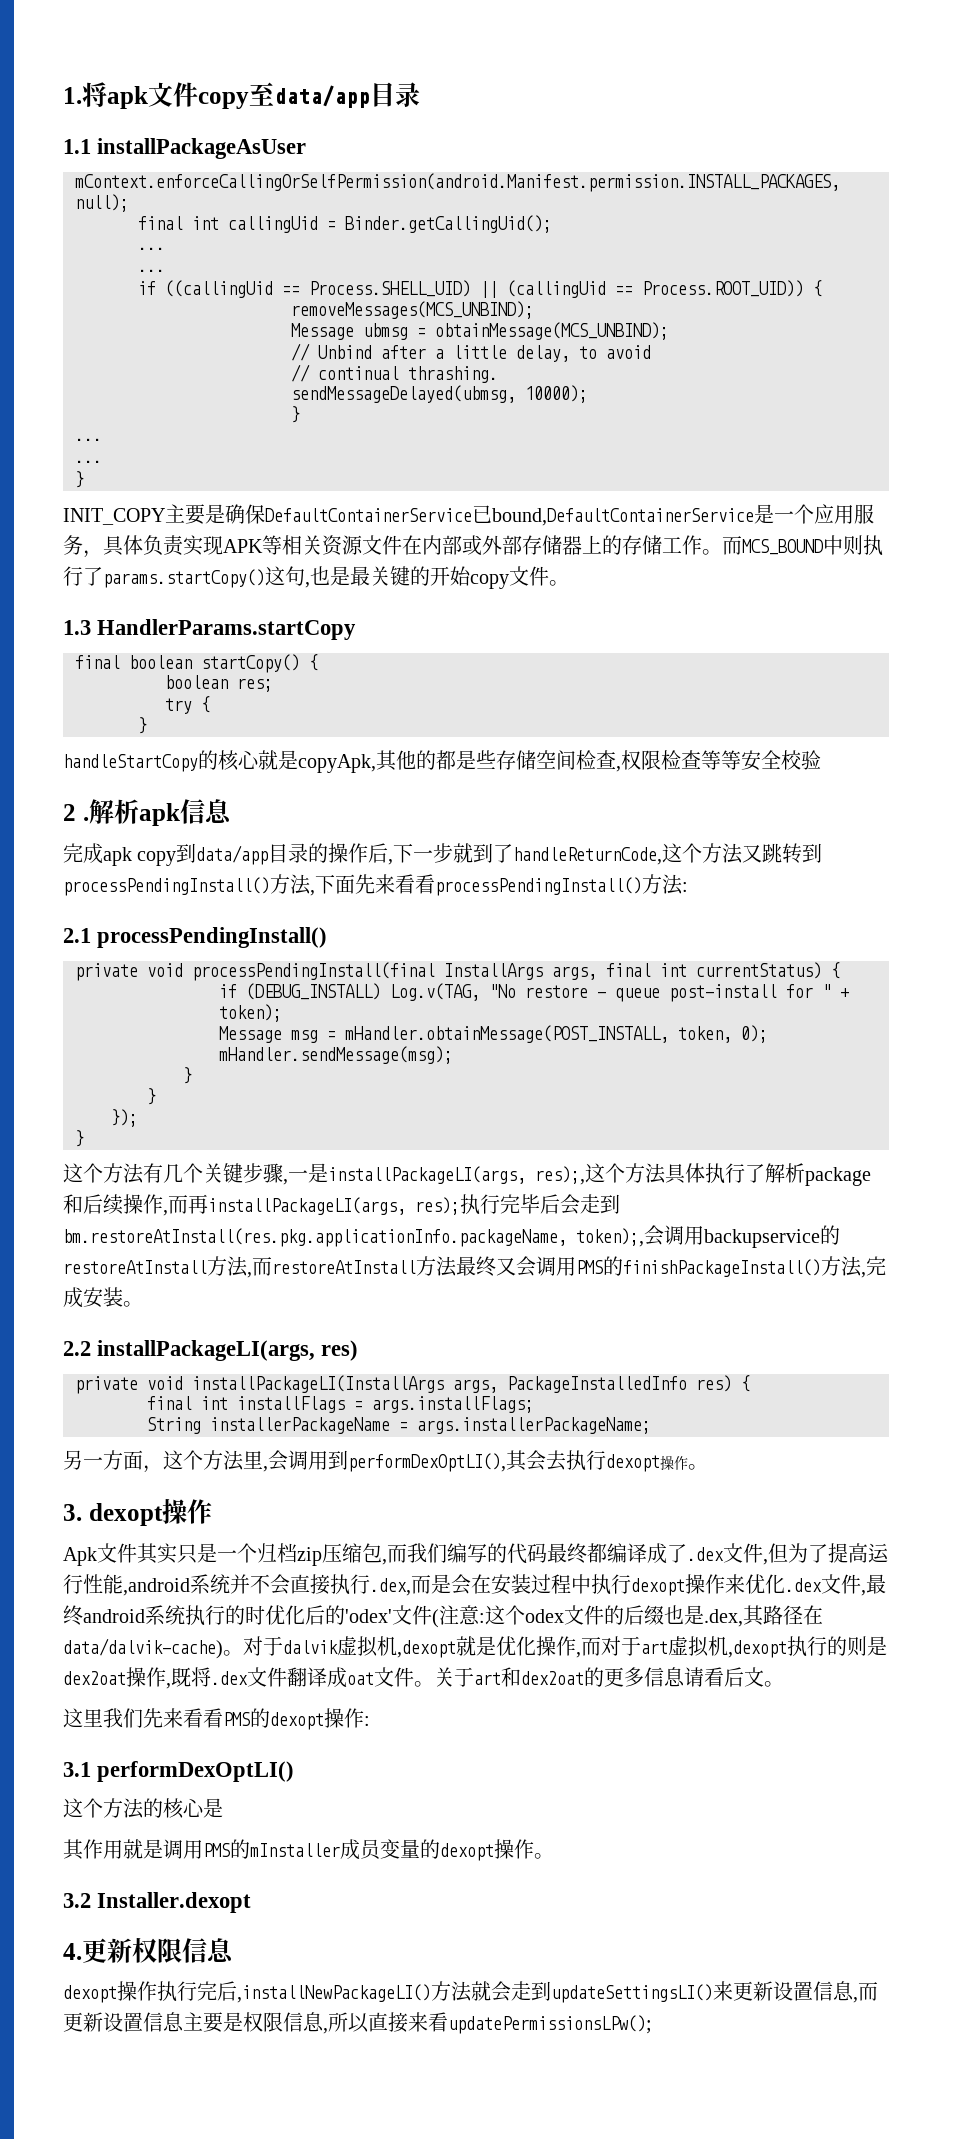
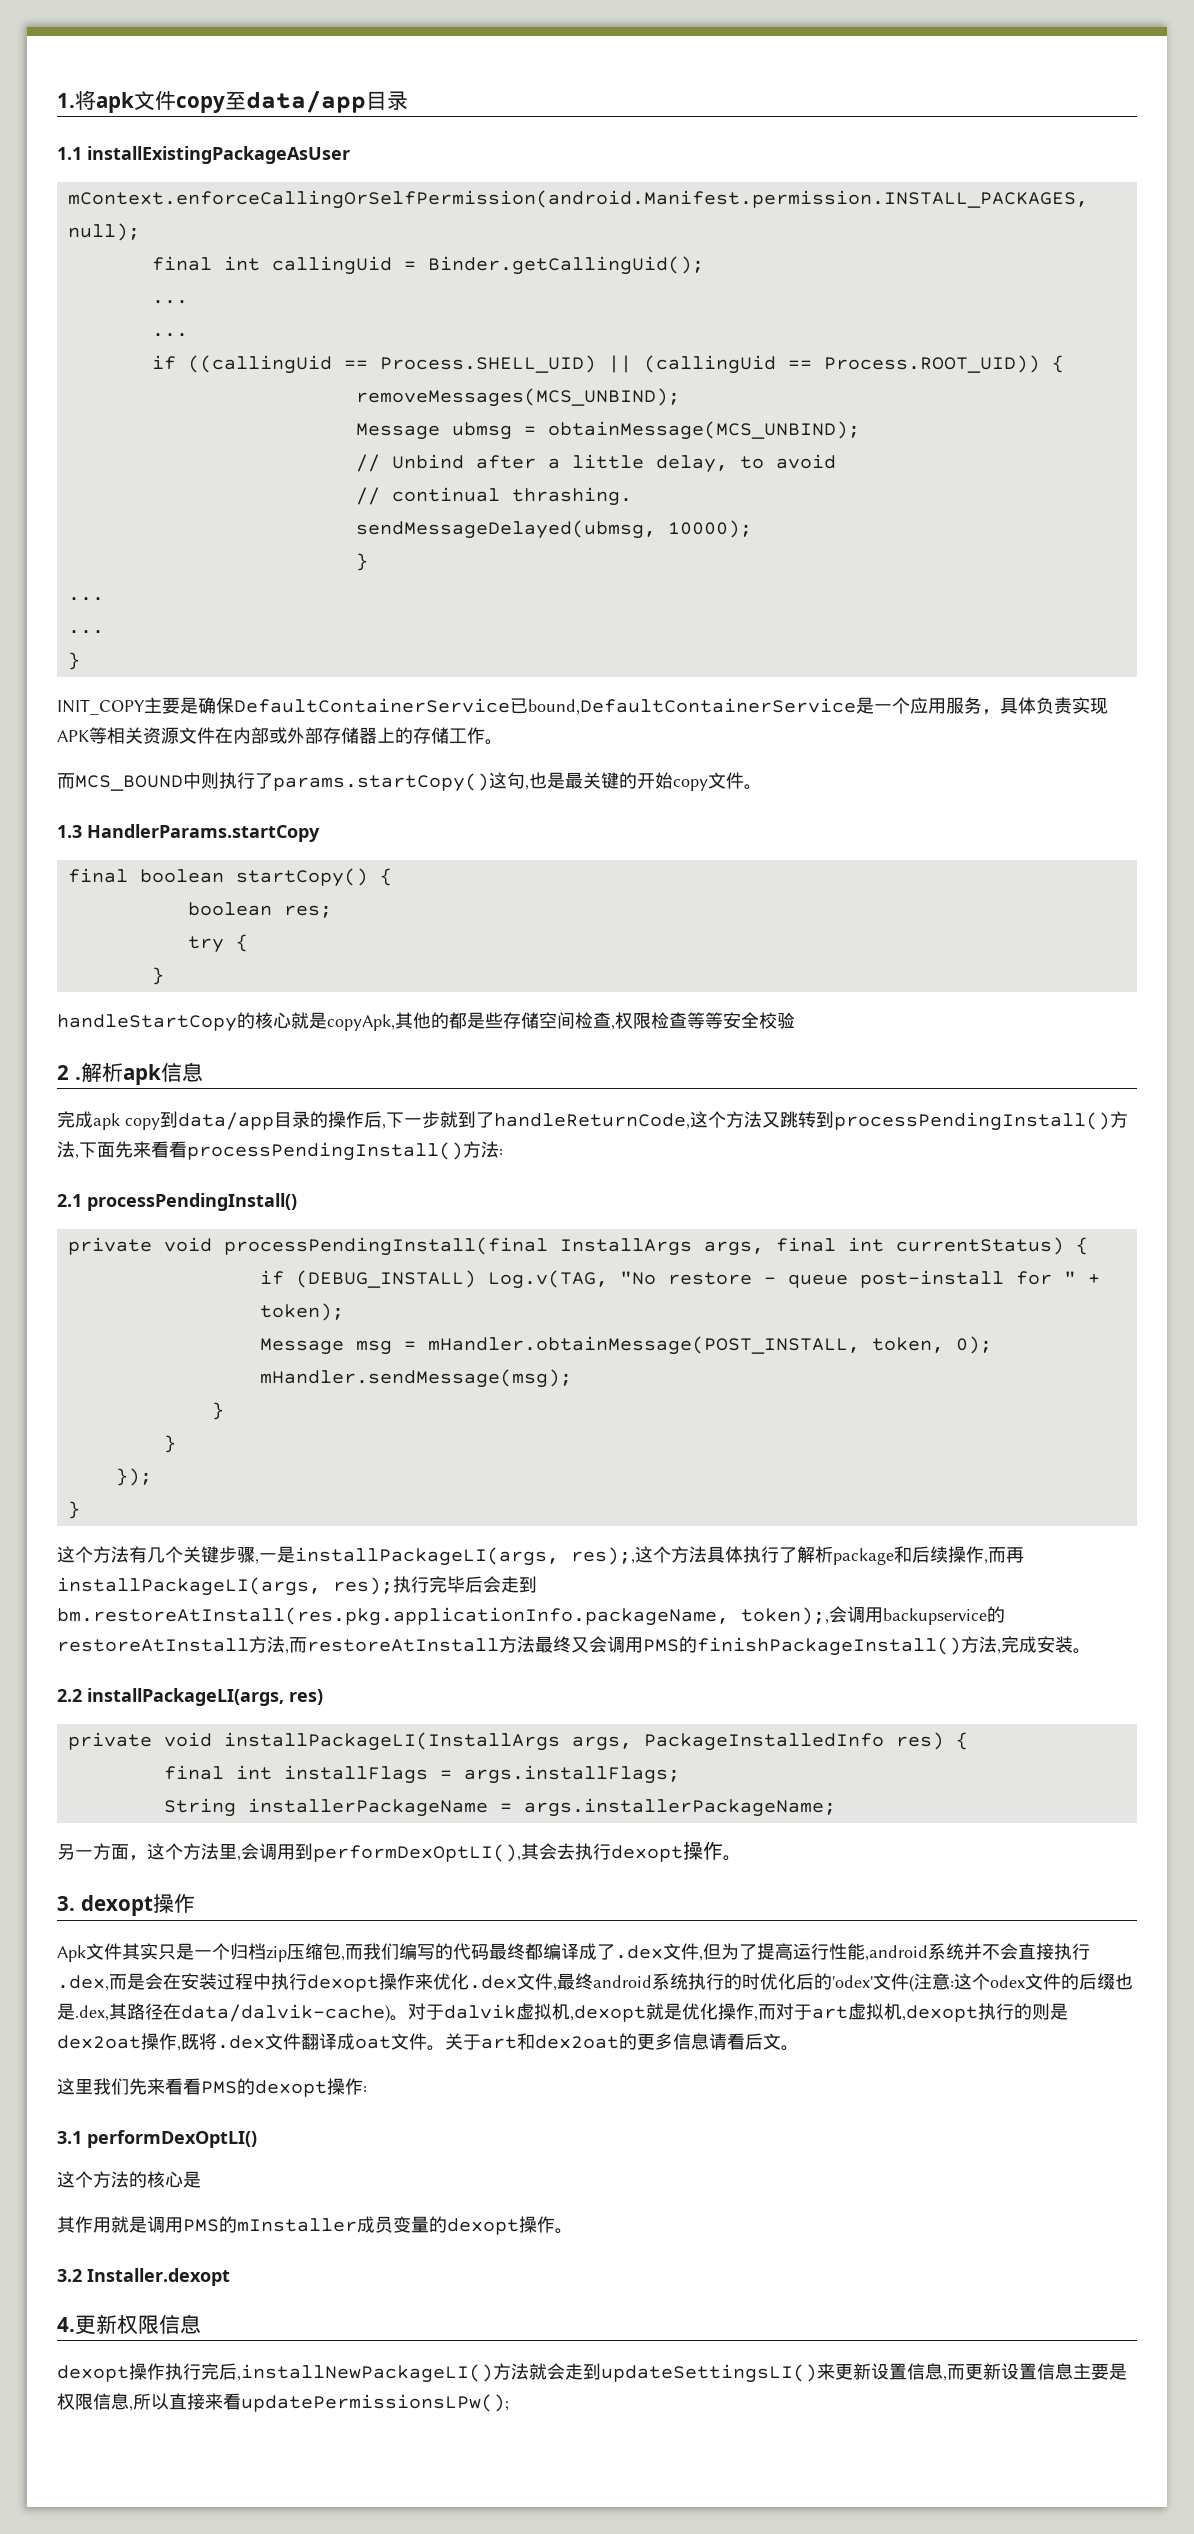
[97,138,307,159] installPackageAsUser -> [87,146,350,164] installExistingPackageAsUser
(722, 552) none -> (503, 742) //

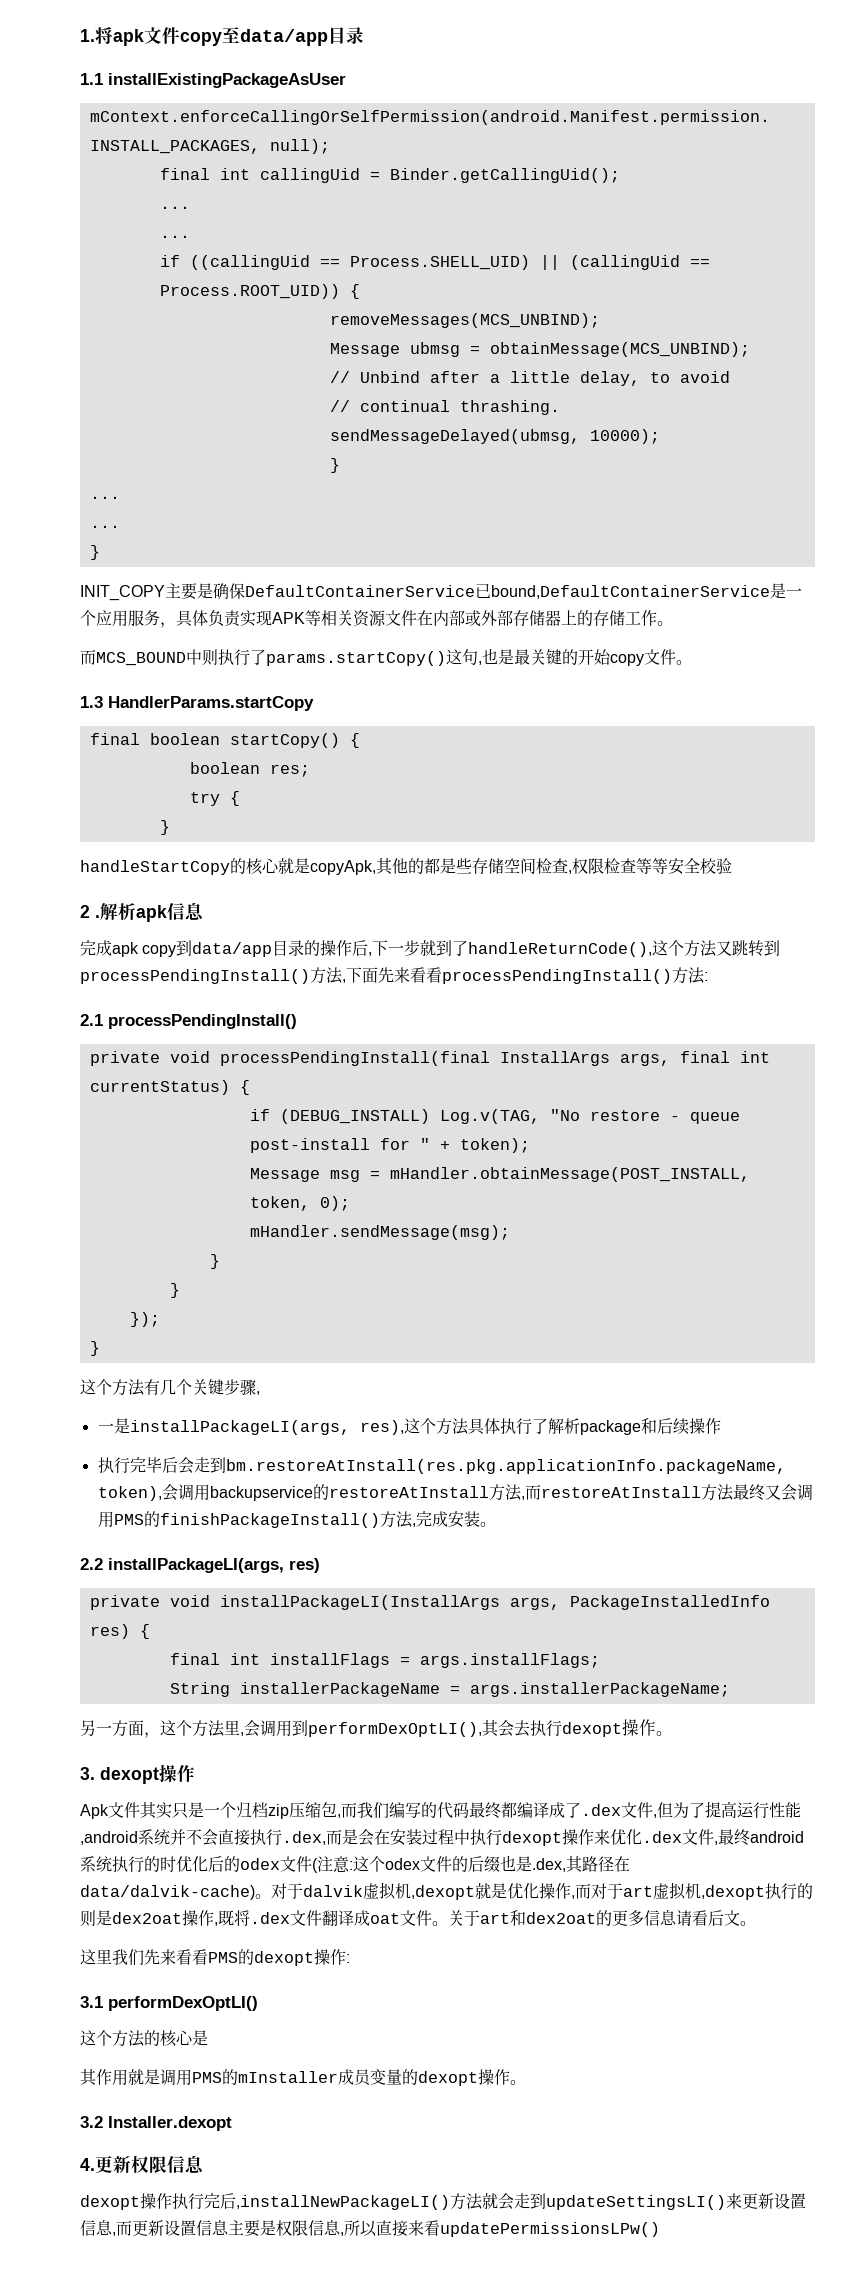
[494,1113,690,1129] handleReturnCode, -> [468,942,653,957] handleReturnCode(),
(259, 1561) none -> (260, 1393) //
[571,1547,635,1565] res);, -> [359,1420,404,1435] res),
[984,1547,1024,1564] [57,1577,393,1596] ,而再installPackageLI(args, res); -> (721, 1426) //
[741,1607,829,1625] token);, -> [97,1486,162,1501] token),
[832,1975,873,1988] 'odex' -> [240,1858,280,1870] odex
[241,2394,509,2412] updatePermissionsLPw(); -> [440,2222,660,2237] updatePermissionsLPw()

